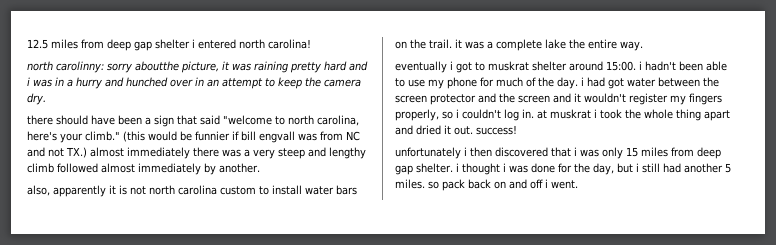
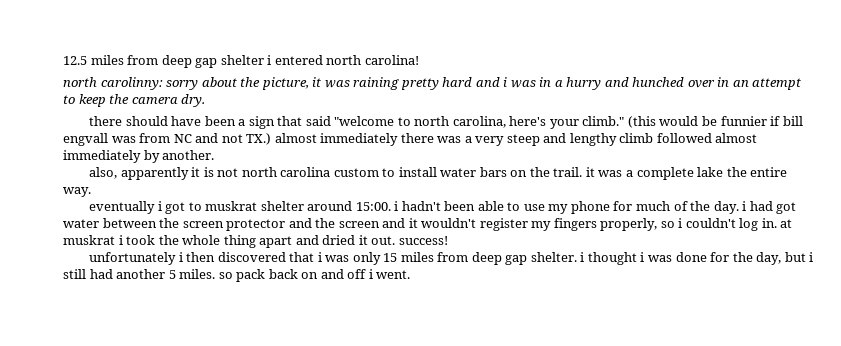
[135,61,179,71] aboutthe -> [201,77,261,87] about the

